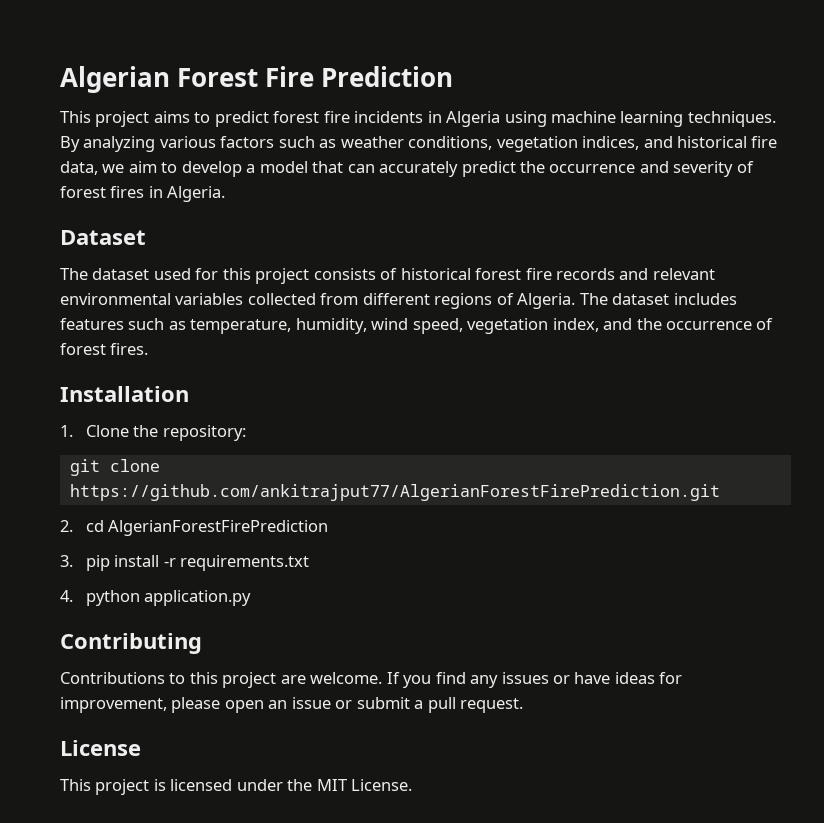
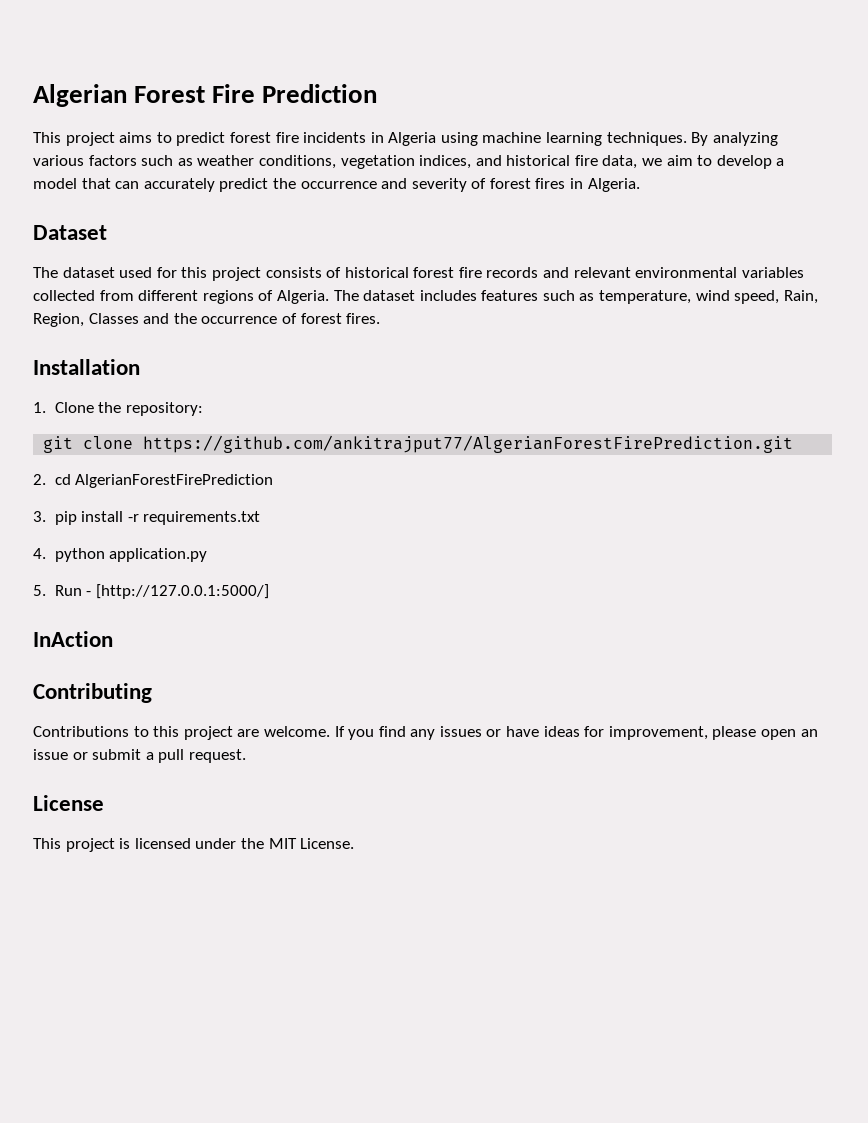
[295,318,367,334] humidity, -> (692, 297) none
[467,318,599,334] vegetation index, -> [783,290,818,304] [33,313,139,327] Rain, Region, Classes
(252, 598) none -> [33,584,269,599] [33,631,113,647] // 5. Run - [http://127.0.0.1:5000/] // InAction

